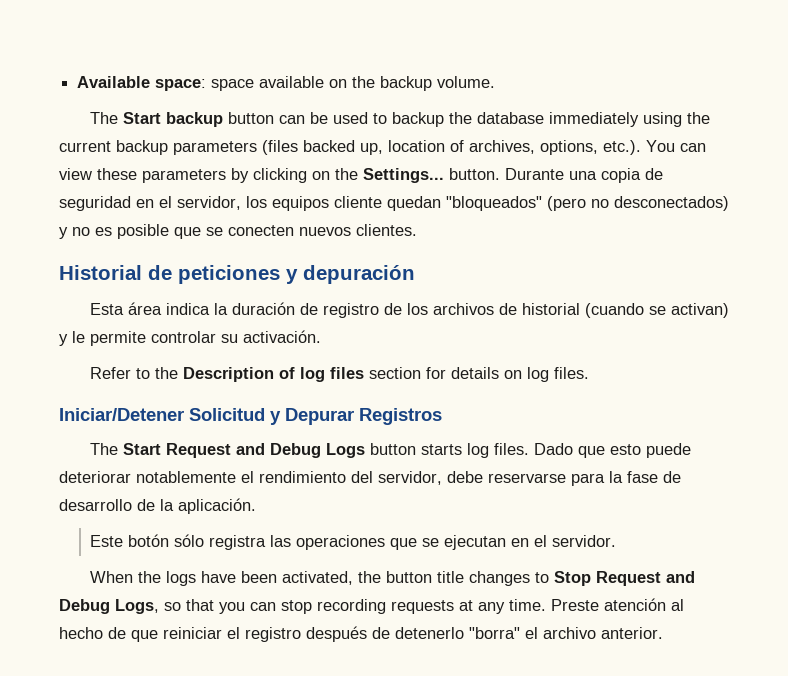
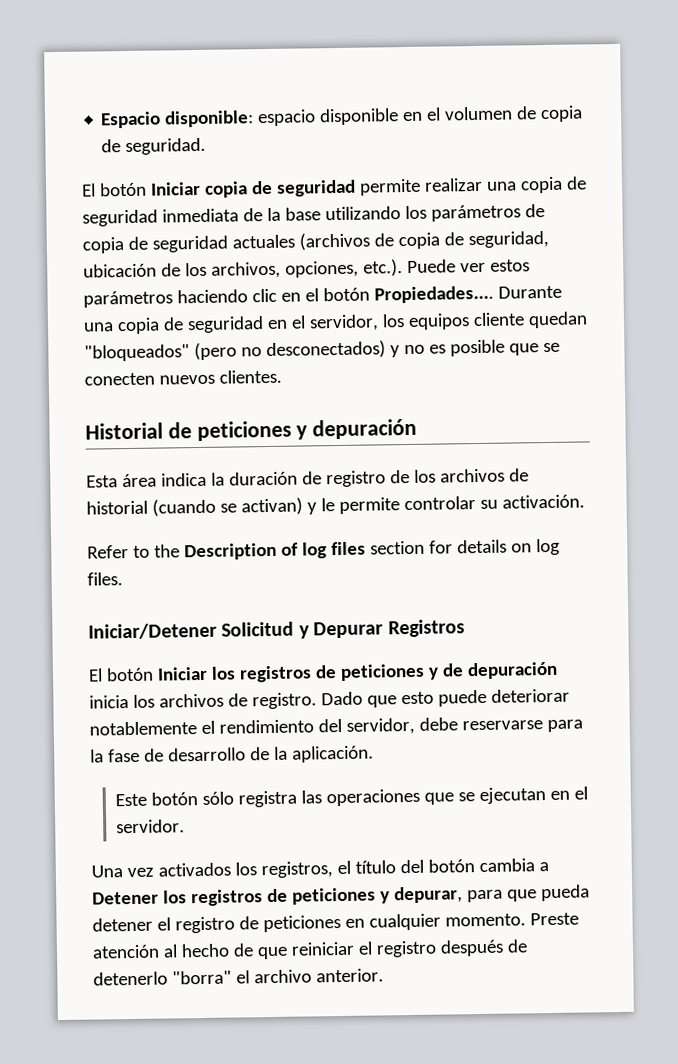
[77,76,496,91] [89,112,710,127] [59,140,706,155] [59,168,500,183] Available space: space available on the backup volume. // The Start backup button can be used to backup the database immediately using the current backup parameters (files backed up, location of archives, options, etc.). You can view these parameters by clicking on the Settings... button. -> [100,105,584,129] [101,137,207,156] [81,176,587,198] [82,204,545,227] [82,230,549,254] [83,259,530,279] [83,285,494,308] Espacio disponible: espacio disponible en el volumen de copia de seguridad. // El botón Iniciar copia de seguridad permite realizar una copia de seguridad inmediata de la base utilizando los parámetros de copia de seguridad actuales (archivos de copia de seguridad, ubicación de los archivos, opciones, etc.). Puede ver estos parámetros haciendo clic en el botón Propiedades....
[89,443,529,458] The Start Request and Debug Logs button starts log files. -> [88,661,558,683] [89,692,317,710] El botón Iniciar los registros de peticiones y de depuración inicia los archivos de registro.
[89,571,695,586] [59,599,546,614] When the logs have been activated, the button title changes to Stop Request and Debug Logs, so that you can stop recording requests at any time. -> [91,858,549,879] [92,884,590,907] [92,913,526,934] Una vez activados los registros, el título del botón cambia a Detener los registros de peticiones y depurar, para que pueda detener el registro de peticiones en cualquier momento.

